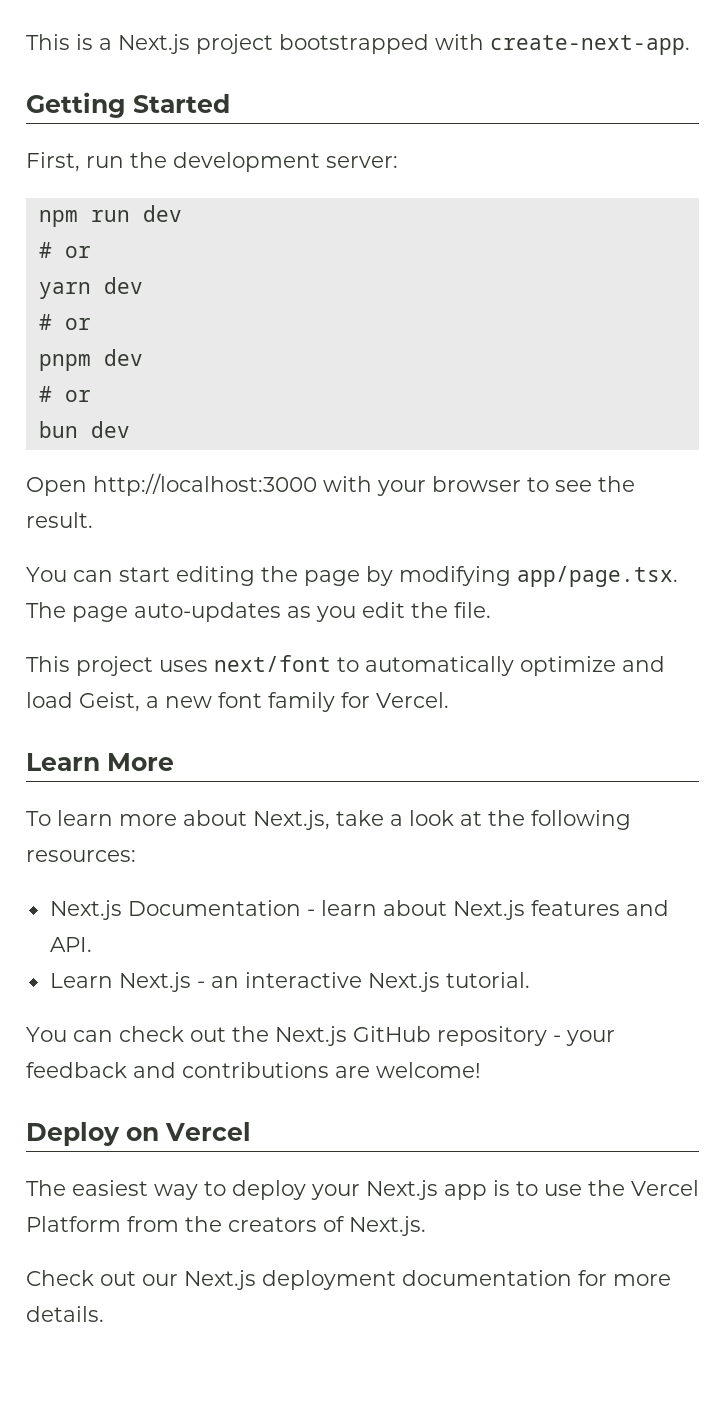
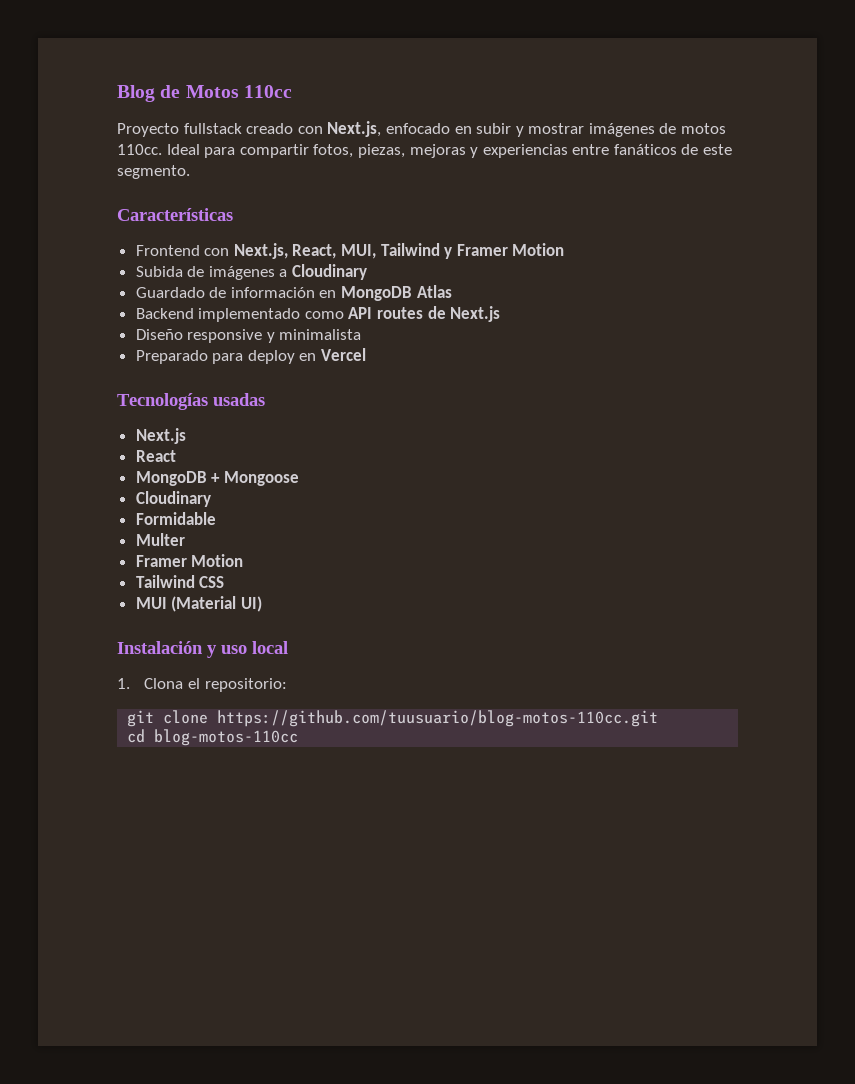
[26,34,690,55] [26,92,230,118] [26,152,398,172] [38,205,182,227] [38,242,91,258] [38,277,143,299] [38,314,91,330] [38,349,143,371] [38,386,91,402] [38,421,130,438] [26,473,635,496] [26,512,93,528] [26,566,678,587] [26,602,491,622] [26,655,665,676] [26,692,449,712] [26,753,174,771] [26,810,631,830] [26,850,136,862] [49,900,669,920] [49,937,92,952] [49,972,530,992] [26,1026,615,1046] [26,1062,481,1078] [26,1122,251,1146] [26,1180,699,1200] [26,1216,426,1236] [26,1270,671,1290] [26,1306,104,1322] This is a Next.js project bootstrapped with create-next-app. // Getting Started // First, run the development server: // npm run dev // # or // yarn dev // # or // pnpm dev // # or // bun dev // Open http://localhost:3000 with your browser to see the result. // You can start editing the page by modifying app/page.tsx. The page auto-updates as you edit the file. // This project uses next/font to automatically optimize and load Geist, a new font family for Vercel. // Learn More // To learn more about Next.js, take a look at the following resources: // Next.js Documentation - learn about Next.js features and API. // Learn Next.js - an interactive Next.js tutorial. // You can check out the Next.js GitHub repository - your feedback and contributions are welcome! // Deploy on Vercel // The easiest way to deploy your Next.js app is to use the Vercel Platform from the creators of Next.js. // Check out our Next.js deployment documentation for more details. -> [117,85,292,102] [117,121,727,137] [117,144,733,158] [117,165,190,179] [117,208,233,221] [135,243,565,259] [135,264,368,280] [135,285,452,301] [135,306,501,322] [135,329,362,343] [135,348,367,364] [117,393,265,410] [135,428,186,444] [135,450,176,462] [135,471,299,486] [135,491,211,507] [135,512,216,525] [135,533,185,546] [135,554,244,567] [135,575,225,588] [135,596,262,612] [117,641,288,658] [117,678,287,692] [127,710,659,727] [127,729,299,746] Blog de Motos 110cc // Proyecto fullstack creado con Next.js, enfocado en subir y mostrar imágenes de motos 110cc. Ideal para compartir fotos, piezas, mejoras y experiencias entre fanáticos de este segmento. // Características // Frontend con Next.js, React, MUI, Tailwind y Framer Motion // Subida de imágenes a Cloudinary // Guardado de información en MongoDB Atlas // Backend implementado como API routes de Next.js // Diseño responsive y minimalista // Preparado para deploy en Vercel // Tecnologías usadas // Next.js // React // MongoDB + Mongoose // Cloudinary // Formidable // Multer // Framer Motion // Tailwind CSS // MUI (Material UI) // Instalación y uso local // 1. Clona el repositorio: // git clone https://github.com/tuusuario/blog-motos-110cc.git // cd blog-motos-110cc

